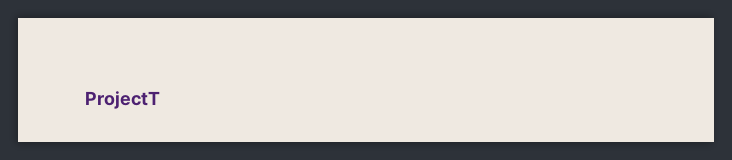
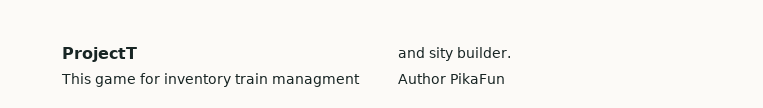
(160, 100) none -> [61,73,360,87] [398,47,511,61] [398,73,505,84] // This game for inventory train managment and sity builder. // Author PikaFun

